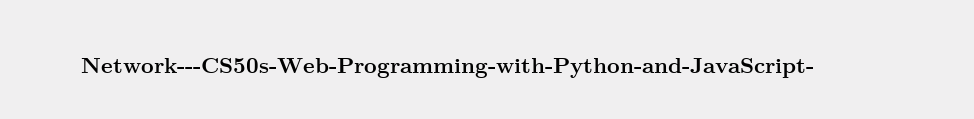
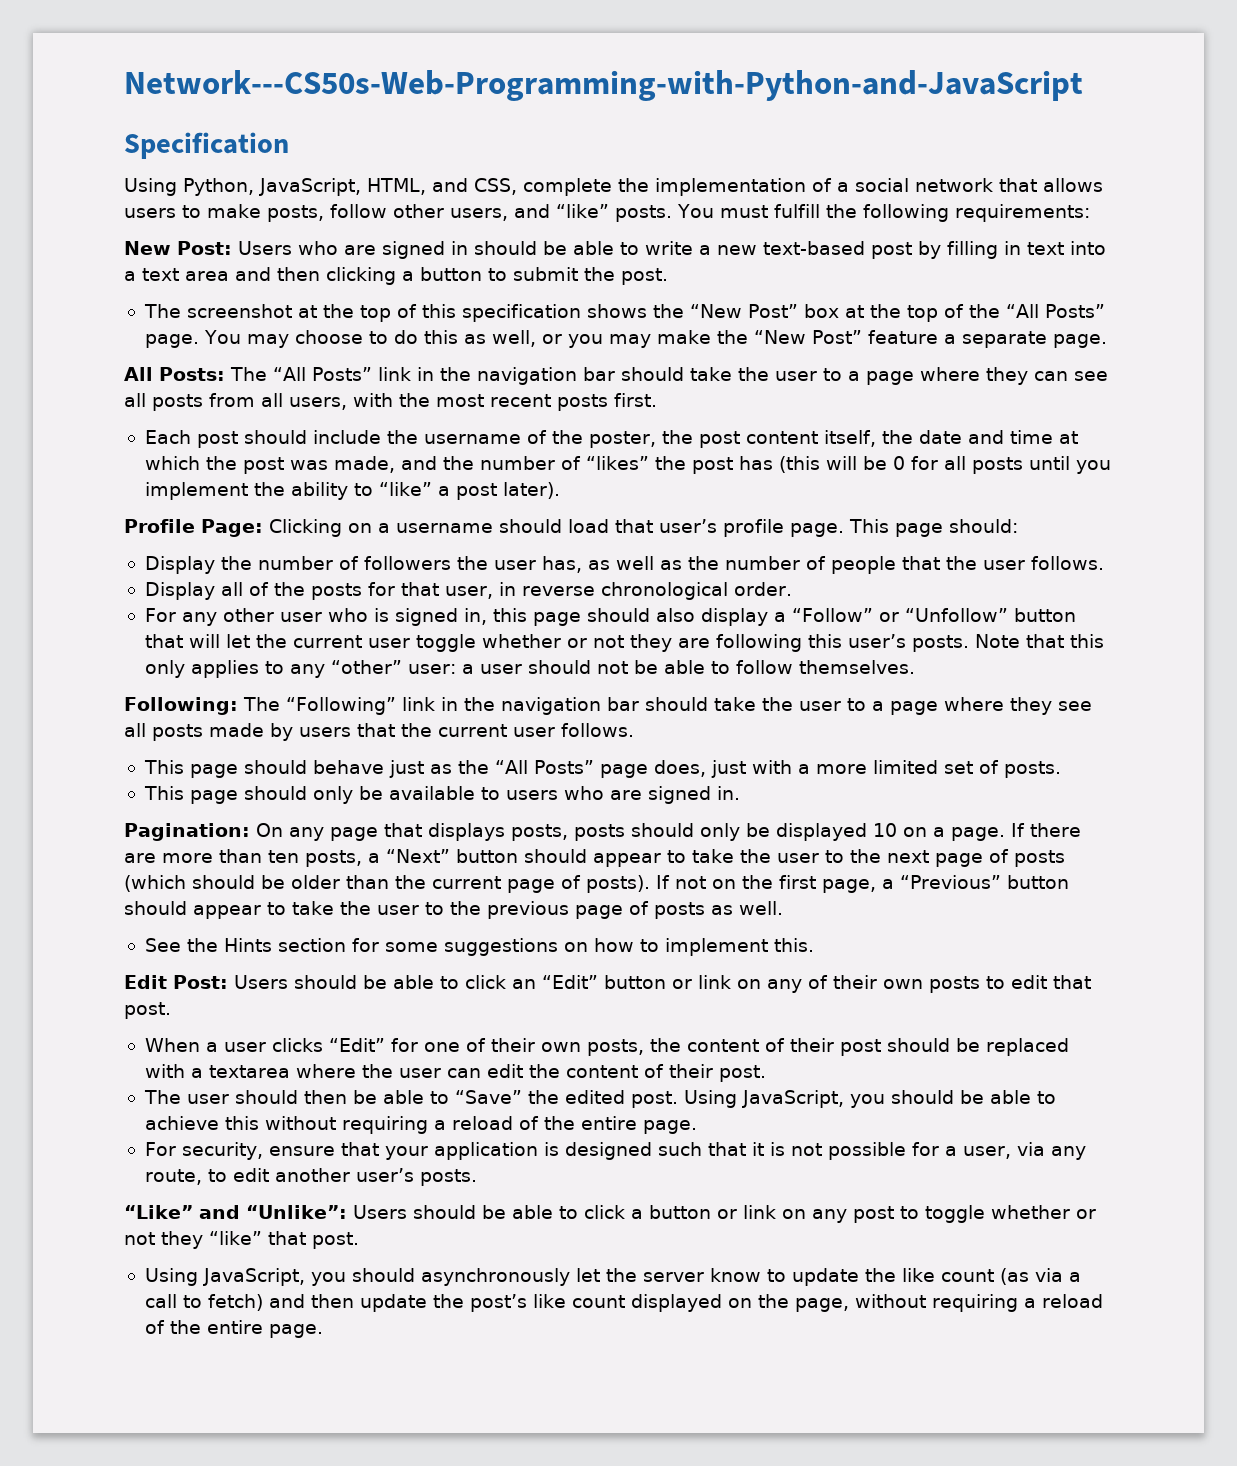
[81,58,814,78] Network---CS50s-Web-Programming-with-Python-and-JavaScript- -> [124,70,1083,101] [124,132,289,159] [124,178,1103,196] [124,204,1090,222] [124,241,1106,259] [124,267,668,285] [143,304,1105,322] [144,330,1107,348] [124,367,1108,385] [124,393,657,411] [144,430,1078,448] [144,456,1111,474] [144,482,560,500] [124,519,1018,537] [144,556,1104,574] [144,582,792,600] [144,608,1076,626] [144,634,1104,652] [144,660,915,678] [124,697,1092,715] [124,723,634,741] [143,760,1061,778] [143,786,740,804] [124,823,1081,841] [124,849,1065,867] [124,875,1069,893] [124,901,783,919] [144,938,814,956] [124,975,1091,993] [124,1002,171,1019] [144,1038,1069,1056] [144,1064,766,1082] [143,1090,1056,1108] [144,1116,697,1134] [144,1142,1086,1160] [144,1168,477,1186] [124,1205,1096,1223] [124,1231,359,1249] [144,1268,1081,1286] [144,1294,1103,1312] [144,1320,323,1338] Network---CS50s-Web-Programming-with-Python-and-JavaScript // Specification // Using Python, JavaScript, HTML, and CSS, complete the implementation of a social network that allows users to make posts, follow other users, and “like” posts. You must fulfill the following requirements: // New Post: Users who are signed in should be able to write a new text-based post by filling in text into a text area and then clicking a button to submit the post. // The screenshot at the top of this specification shows the “New Post” box at the top of the “All Posts” page. You may choose to do this as well, or you may make the “New Post” feature a separate page. // All Posts: The “All Posts” link in the navigation bar should take the user to a page where they can see all posts from all users, with the most recent posts first. // Each post should include the username of the poster, the post content itself, the date and time at which the post was made, and the number of “likes” the post has (this will be 0 for all posts until you implement the ability to “like” a post later). // Profile Page: Clicking on a username should load that user’s profile page. This page should: // Display the number of followers the user has, as well as the number of people that the user follows. // Display all of the posts for that user, in reverse chronological order. // For any other user who is signed in, this page should also display a “Follow” or “Unfollow” button that will let the current user toggle whether or not they are following this user’s posts. Note that this only applies to any “other” user: a user should not be able to follow themselves. // Following: The “Following” link in the navigation bar should take the user to a page where they see all posts made by users that the current user follows. // This page should behave just as the “All Posts” page does, just with a more limited set of posts. // This page should only be available to users who are signed in. // Pagination: On any page that displays posts, posts should only be displayed 10 on a page. If there are more than ten posts, a “Next” button should appear to take the user to the next page of posts (which should be older than the current page of posts). If not on the first page, a “Previous” button should appear to take the user to the previous page of posts as well. // See the Hints section for some suggestions on how to implement this. // Edit Post: Users should be able to click an “Edit” button or link on any of their own posts to edit that post. // When a user clicks “Edit” for one of their own posts, the content of their post should be replaced with a textarea where the user can edit the content of their post. // The user should then be able to “Save” the edited post. Using JavaScript, you should be able to achieve this without requiring a reload of the entire page. // For security, ensure that your application is designed such that it is not possible for a user, via any route, to edit another user’s posts. // “Like” and “Unlike”: Users should be able to click a button or link on any post to toggle whether or not they “like” that post. // Using JavaScript, you should asynchronously let the server know to update the like count (as via a call to fetch) and then update the post’s like count displayed on the page, without requiring a reload of the entire page.

